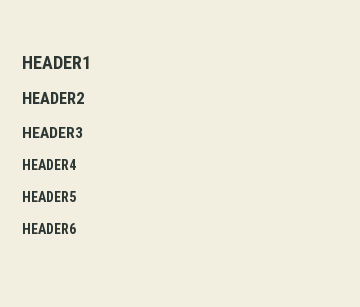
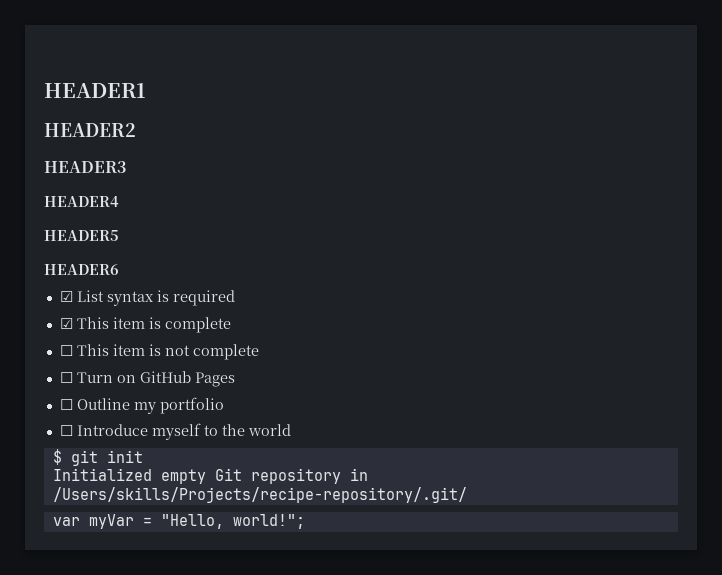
(76, 228) none -> [59,290,235,306] [59,317,231,333] [59,344,259,360] [59,371,235,387] [59,397,224,414] [59,423,291,440] [52,449,143,466] [52,468,368,484] [52,487,467,503] [52,514,305,529] // ☑ List syntax is required // ☑ This item is complete // ☐ This item is not complete // ☐ Turn on GitHub Pages // ☐ Outline my portfolio // ☐ Introduce myself to the world // $ git init // Initialized empty Git repository in /Users/skills/Projects/recipe-repository/.git/ // var myVar = "Hello, world!";

